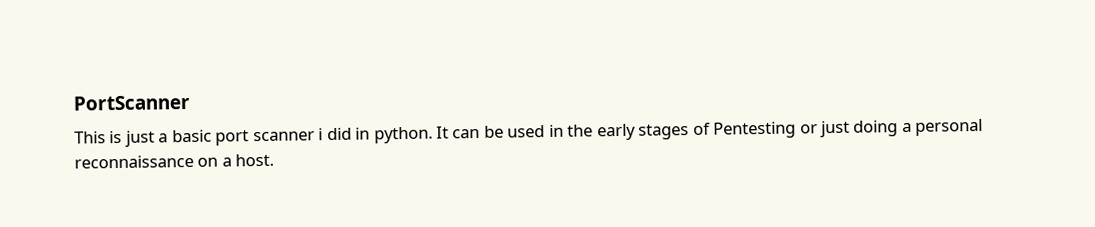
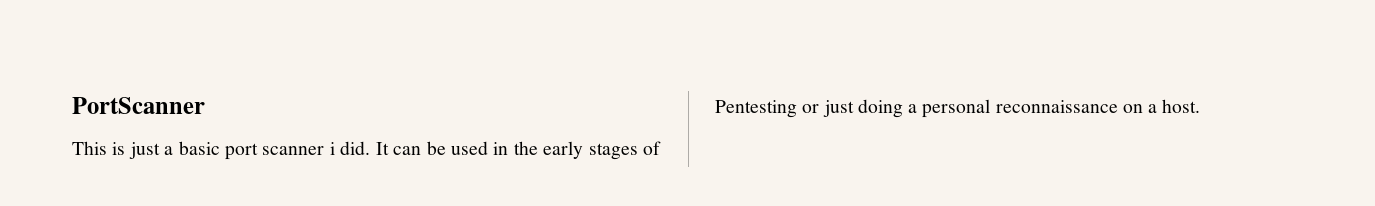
[326,126,433,144] did in python. -> [340,141,371,155] did.

